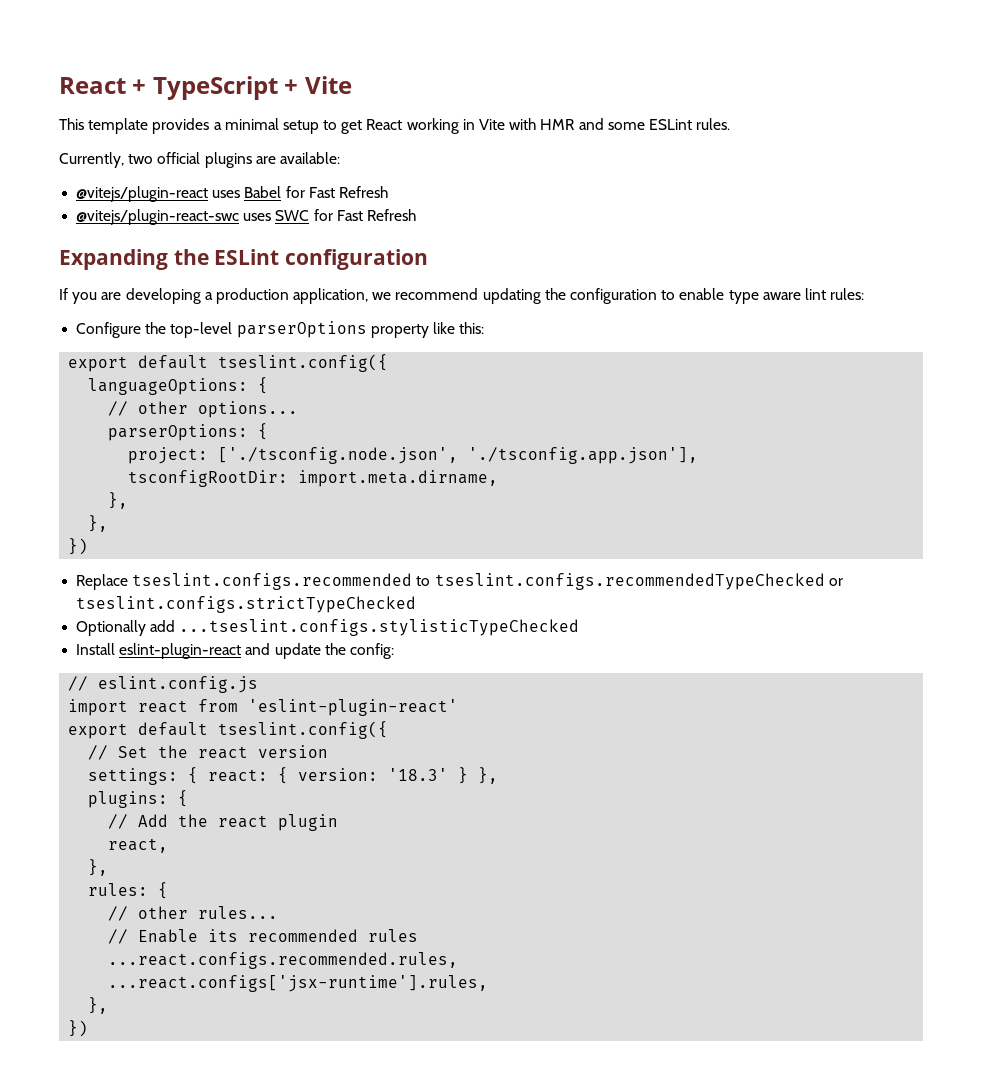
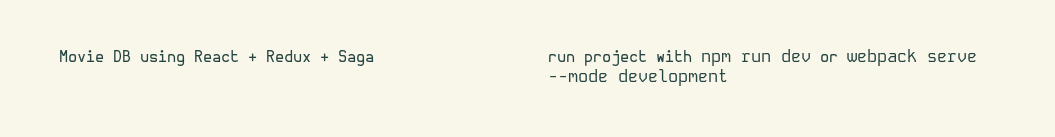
[59,76,352,100] [59,118,731,134] [59,152,340,168] [76,186,388,202] [76,209,416,225] [59,249,428,270] [59,288,865,304] [76,321,485,338] [68,354,389,372] [88,377,269,395] [108,401,299,418] [108,423,269,441] [128,447,699,464] [128,470,499,487] [108,492,129,509] [88,515,109,532] [68,538,89,555] [76,573,843,590] [76,596,417,613] [76,619,580,636] [76,643,394,659] [68,676,259,693] [68,699,459,716] [68,721,389,739] [88,745,329,760] [88,767,499,785] [88,790,189,808] [108,814,339,831] [108,838,169,853] [88,859,109,876] [88,882,169,899] [108,906,279,921] [108,929,419,944] [108,952,459,969] [108,975,489,992] [88,997,109,1014] [68,1020,89,1037] React + TypeScript + Vite // This template provides a minimal setup to get React working in Vite with HMR and some ESLint rules. // Currently, two official plugins are available: // @vitejs/plugin-react uses Babel for Fast Refresh // @vitejs/plugin-react-swc uses SWC for Fast Refresh // Expanding the ESLint configuration // If you are developing a production application, we recommend updating the configuration to enable type aware lint rules: // Configure the top-level parserOptions property like this: // export default tseslint.config({ // languageOptions: { // // other options... // parserOptions: { // project: ['./tsconfig.node.json', './tsconfig.app.json'], // tsconfigRootDir: import.meta.dirname, // }, // }, // }) // Replace tseslint.configs.recommended to tseslint.configs.recommendedTypeChecked or tseslint.configs.strictTypeChecked // Optionally add ...tseslint.configs.stylisticTypeChecked // Install eslint-plugin-react and update the config: // // eslint.config.js // import react from 'eslint-plugin-react' // export default tseslint.config({ // // Set the react version // settings: { react: { version: '18.3' } }, // plugins: { // // Add the react plugin // react, // }, // rules: { // // other rules... // // Enable its recommended rules // ...react.configs.recommended.rules, // ...react.configs['jsx-runtime'].rules, // }, // }) -> [59,50,374,66] [548,49,977,66] [548,69,728,86] Movie DB using React + Redux + Saga // run project with npm run dev or webpack serve --mode development

